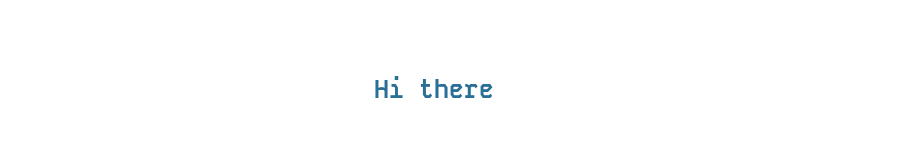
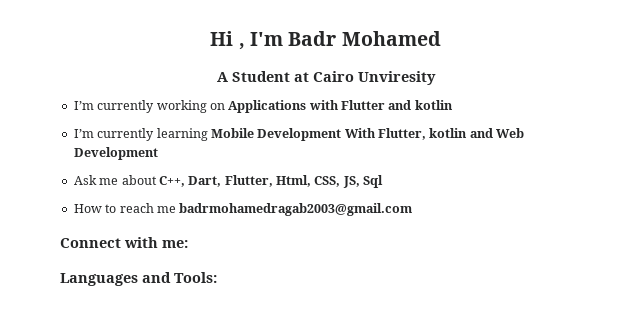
[419,79,494,98] there -> [238,31,441,50] [216,71,436,85] [73,100,453,113] [73,128,525,141] [73,147,158,160] [73,175,384,188] [73,203,413,216] [60,237,188,248] [60,272,217,286] , I'm Badr Mohamed // A Student at Cairo Unviresity // I’m currently working on Applications with Flutter and kotlin // I’m currently learning Mobile Development With Flutter, kotlin and Web Development // Ask me about C++, Dart, Flutter, Html, CSS, JS, Sql // How to reach me badrmohamedragab2003@gmail.com // Connect with me: // Languages and Tools:

